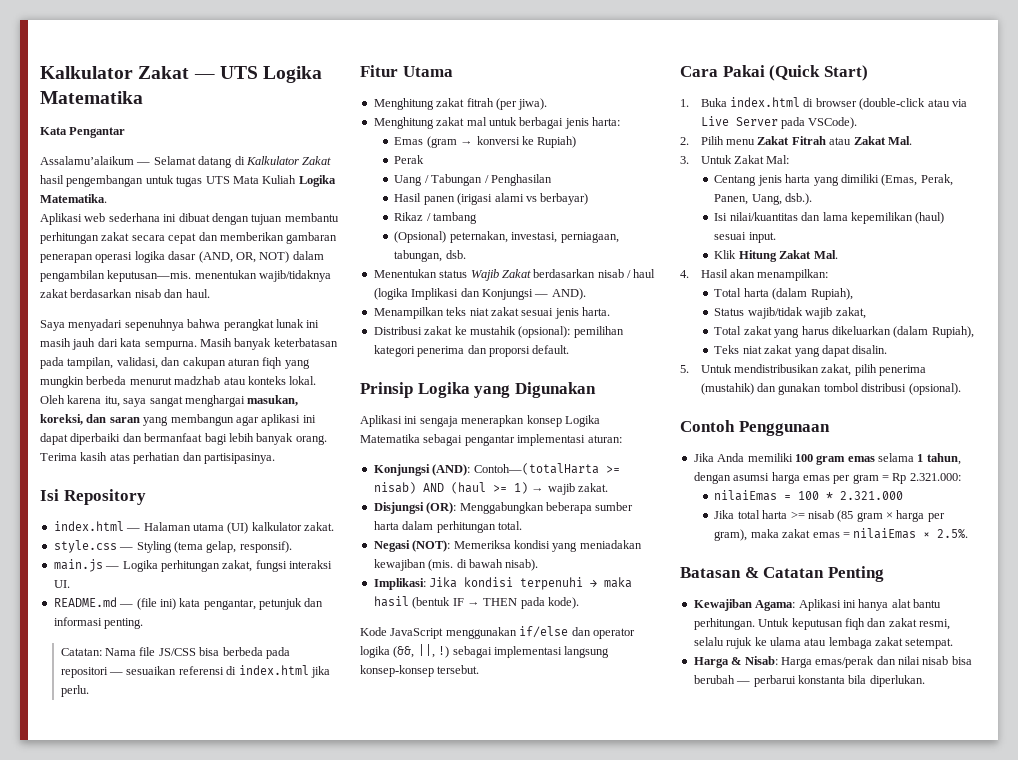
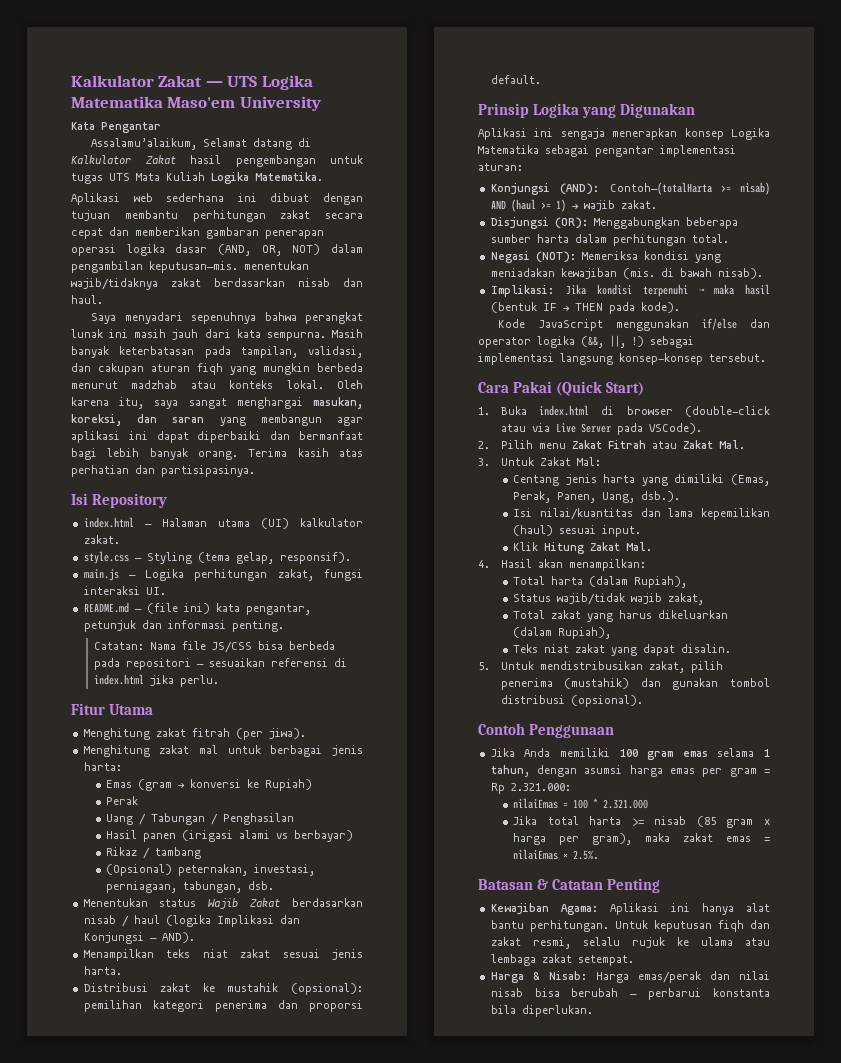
(143, 97) none -> [167,96,321,111] Maso'em University
[40,156,151,165] Assalamu’alaikum — -> [91,138,198,150] Assalamu’alaikum,

